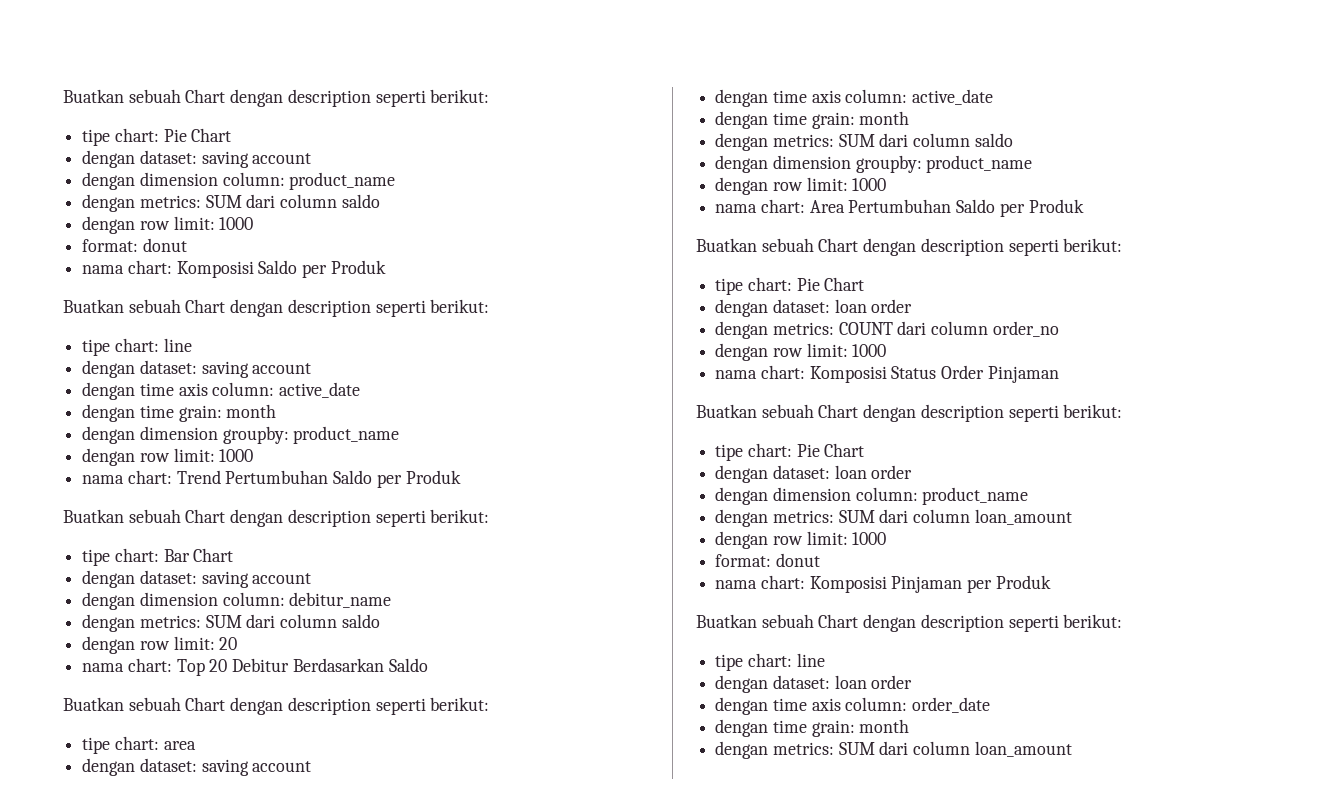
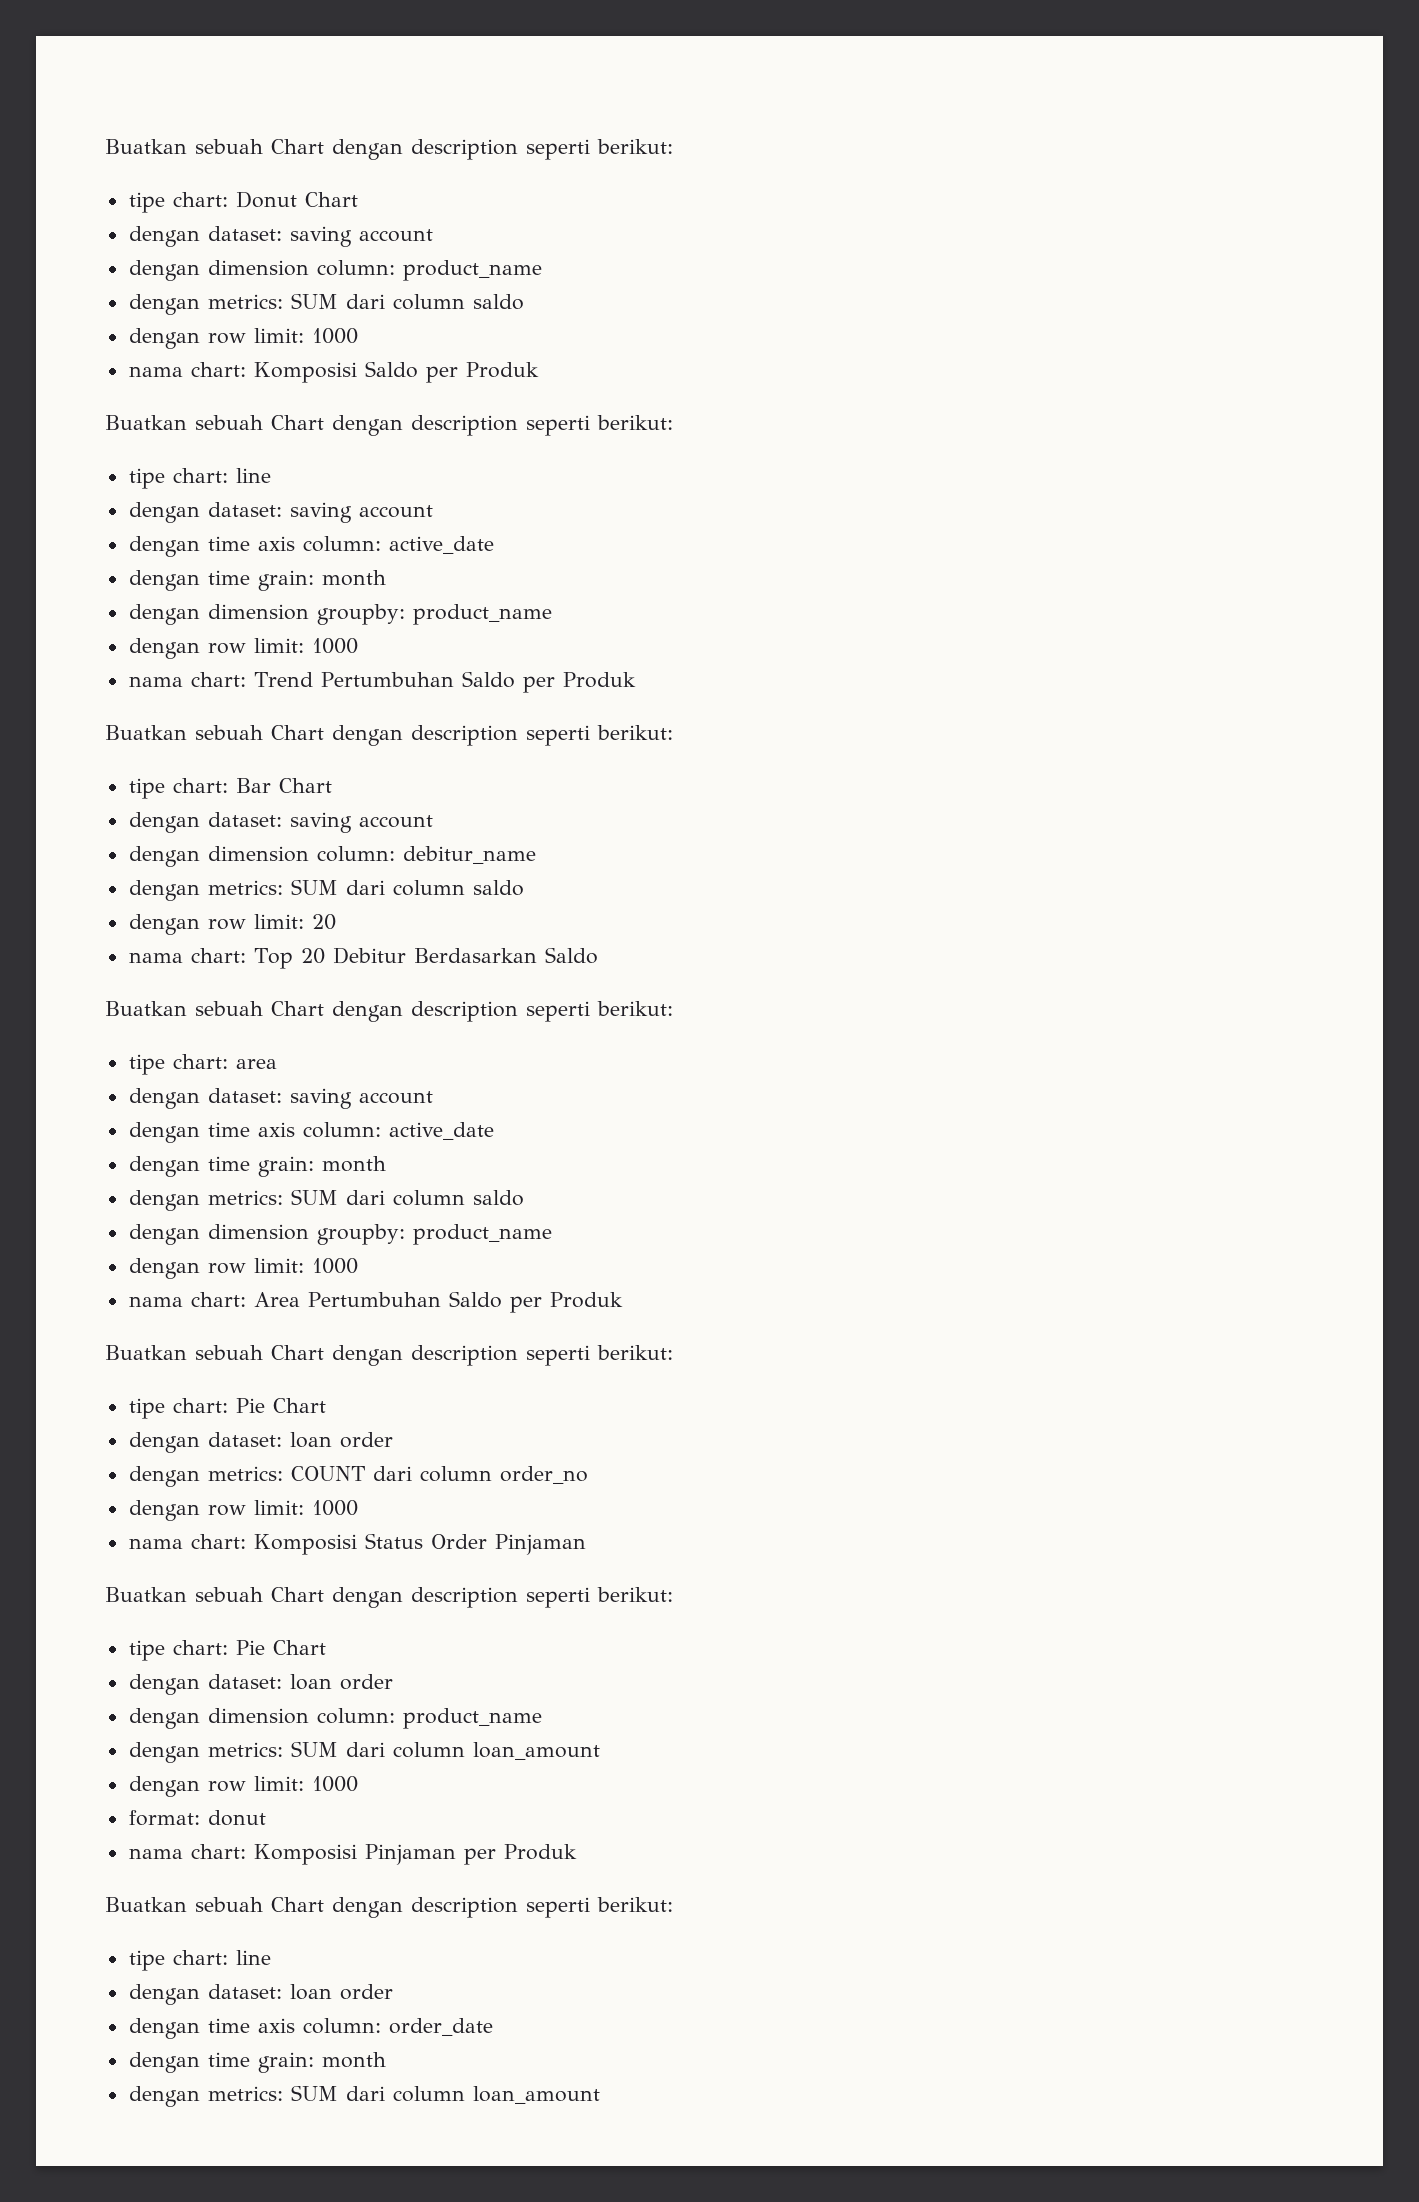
[63,89,490,107] [82,128,187,146] Buatkan sebuah Chart dengan description seperti berikut: // tipe chart: Pie -> [105,139,673,160] [128,191,297,213] Buatkan sebuah Chart dengan description seperti berikut: // tipe chart: Donut
[82,238,187,252] // format: donut -> (358, 336) none

